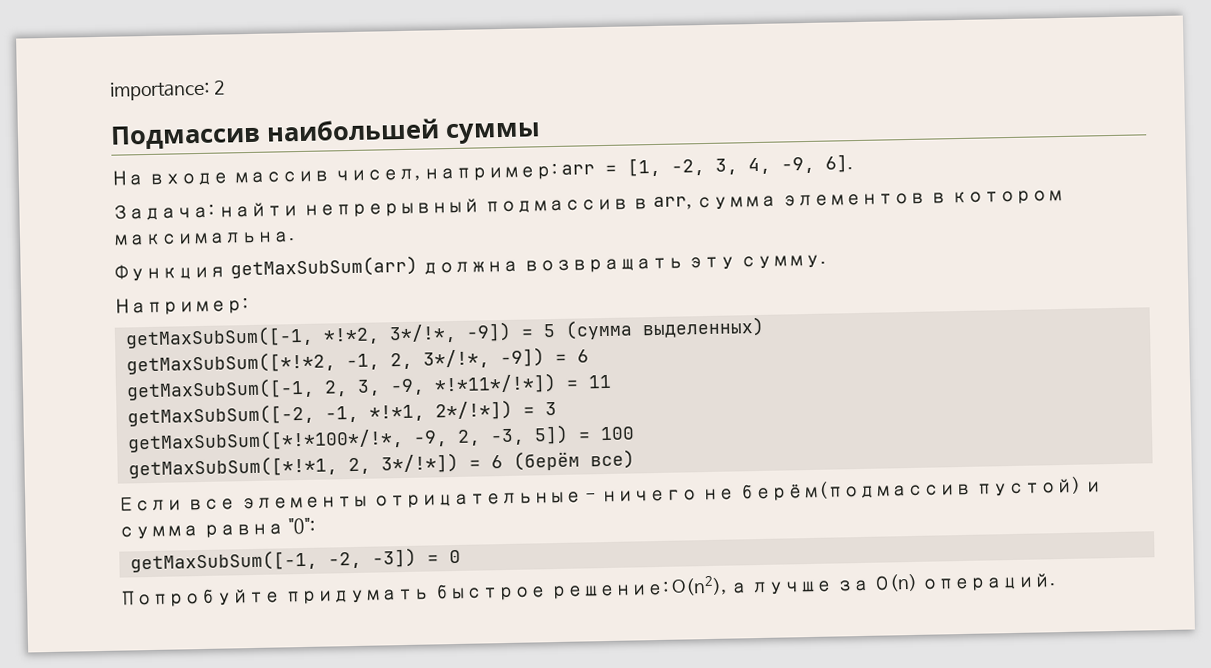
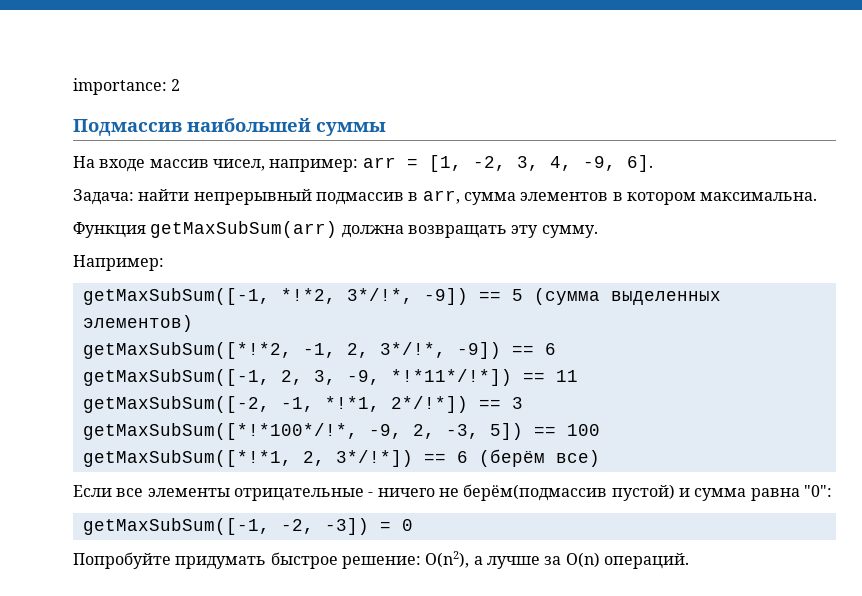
[520,328,534,338] = -> [478,291,501,301] ==
[641,316,765,339] выделенных) -> [610,291,721,305] [82,315,193,332] выделенных элементов)
[554,353,567,364] = -> [511,345,534,355] ==
[565,379,579,389] = -> [522,372,545,382] ==
[522,406,535,416] = -> [478,399,501,409] ==
[577,431,591,441] = -> [533,426,556,436] ==
[468,459,481,469] = -> [423,453,446,463] ==

